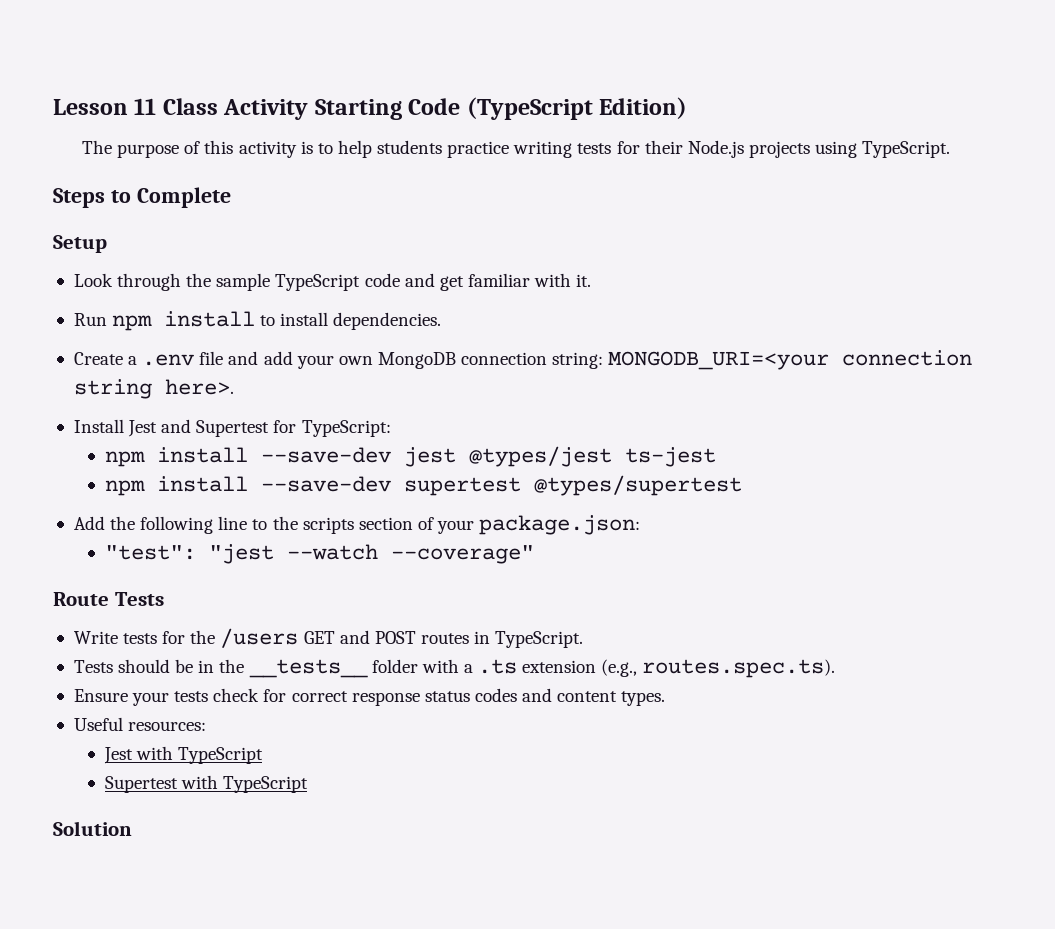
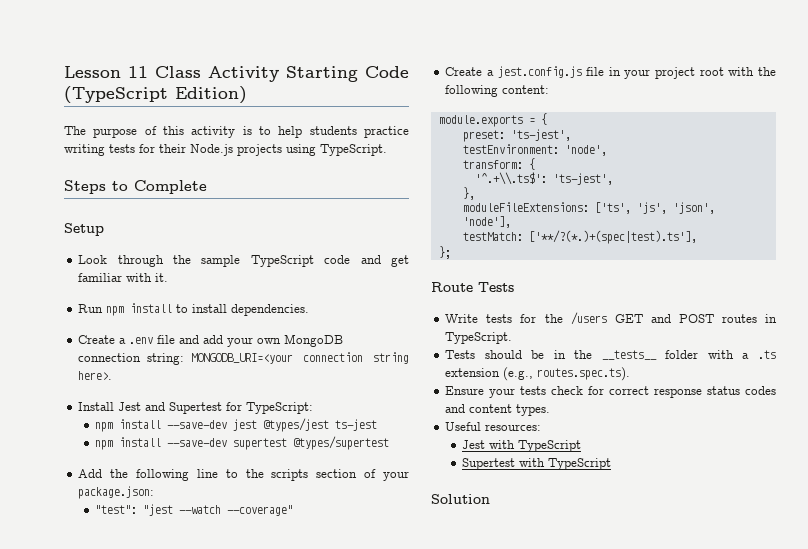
(534, 554) none -> [445,66,776,79] [445,85,550,97] [438,113,547,127] [462,129,571,142] [462,144,607,156] [462,158,535,170] [474,172,613,185] [462,187,475,200] [462,202,715,214] [462,216,511,228] [462,230,697,244] [438,246,451,259] // Create a jest.config.js file in your project root with the following content: // module.exports = { // preset: 'ts-jest', // testEnvironment: 'node', // transform: { // '^.+\\.ts$': 'ts-jest', // }, // moduleFileExtensions: ['ts', 'js', 'json', 'node'], // testMatch: ['**/?(*.)+(spec|test).ts'], // };

